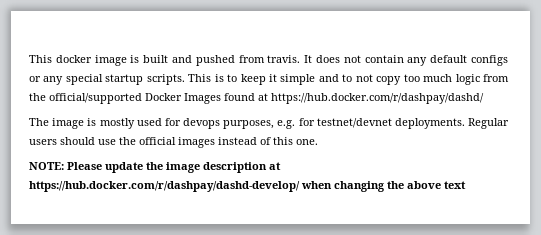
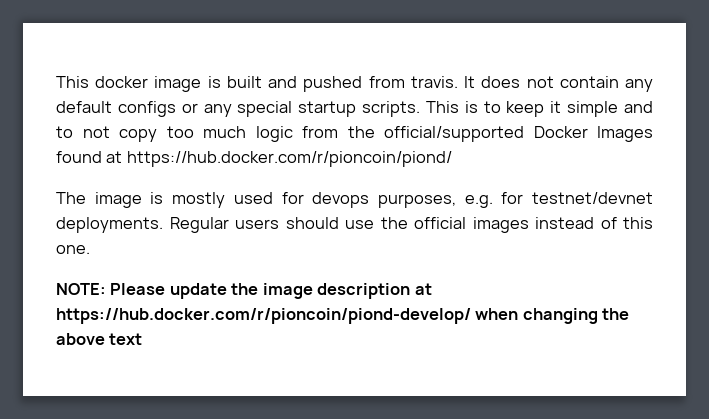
[271,93,484,104] https://hub.docker.com/r/dashpay/dashd/ -> [126,151,452,167] https://hub.docker.com/r/pioncoin/piond/
[29,181,300,192] https://hub.docker.com/r/dashpay/dashd-develop/ -> [56,308,471,324] https://hub.docker.com/r/pioncoin/piond-develop/

